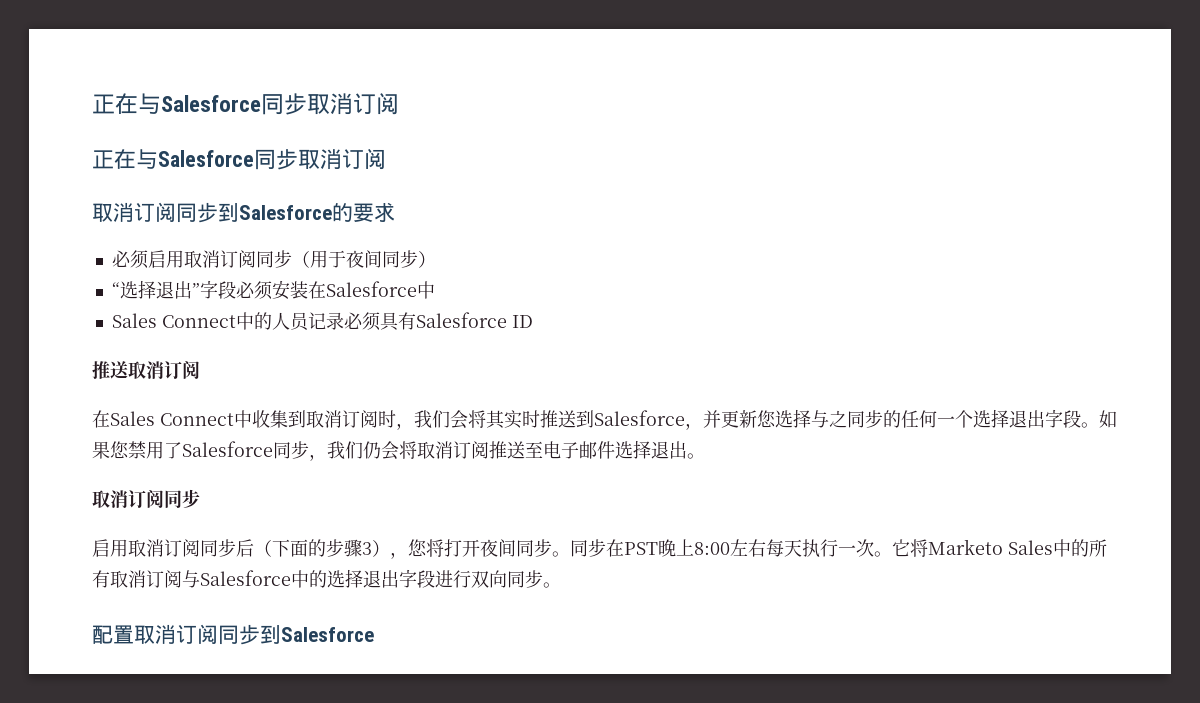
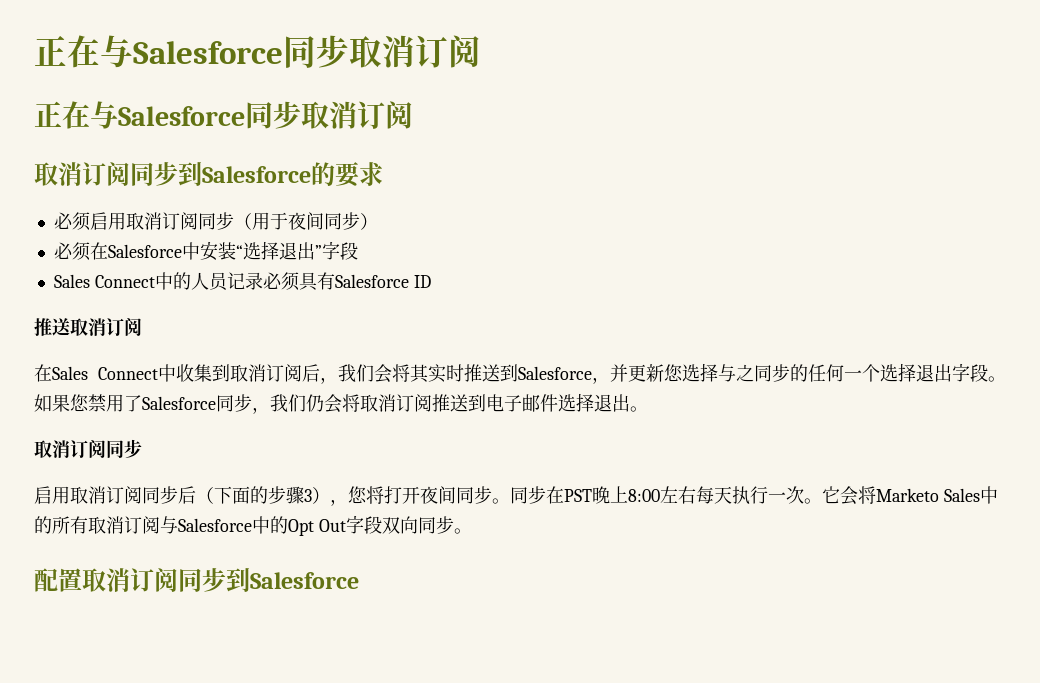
(436, 259) none -> [53,241,236,261] 必须在Salesforce中安装
[235,280,435,300] 必须安装在Salesforce中 -> (358, 251) none
[378,410,396,428] 时 -> [302,364,320,382] 后
[525,441,543,458] 至 -> [468,394,486,412] 到
(910, 548) none -> [840,486,858,505] 会
[327,569,471,588] 选择退出字段进行 -> [288,515,382,536] Opt Out字段

